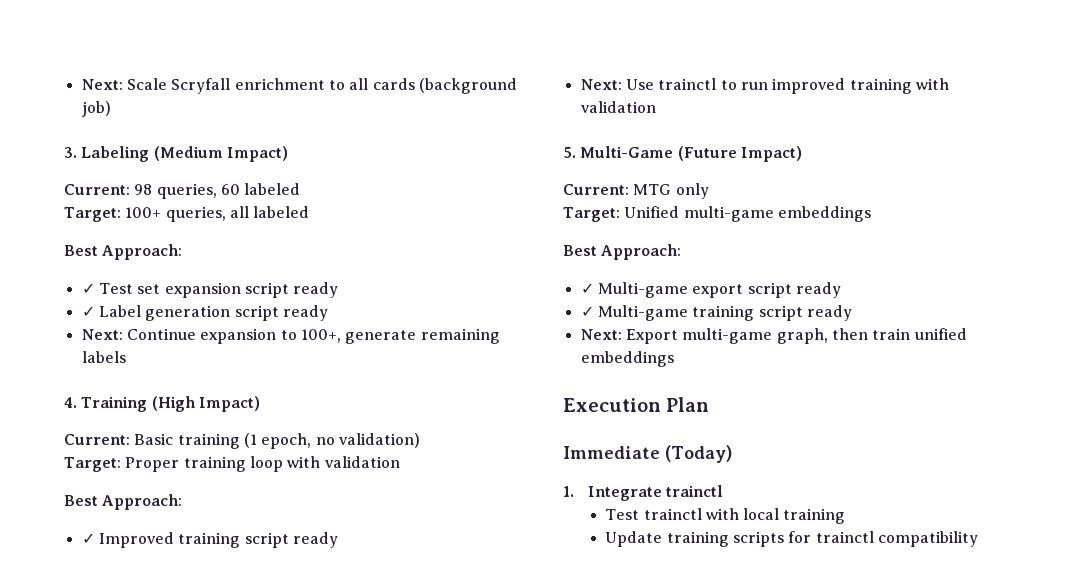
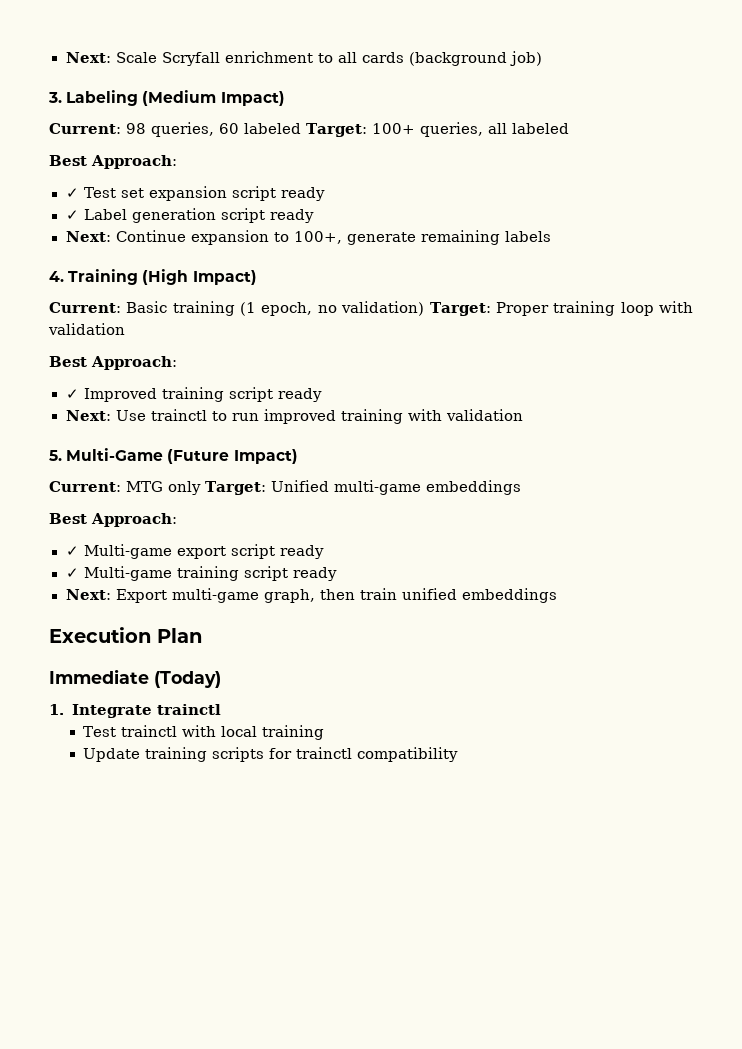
(301, 189) // -> (301, 128) none
(420, 440) // -> (425, 308) none
(709, 191) // -> (201, 488) none

